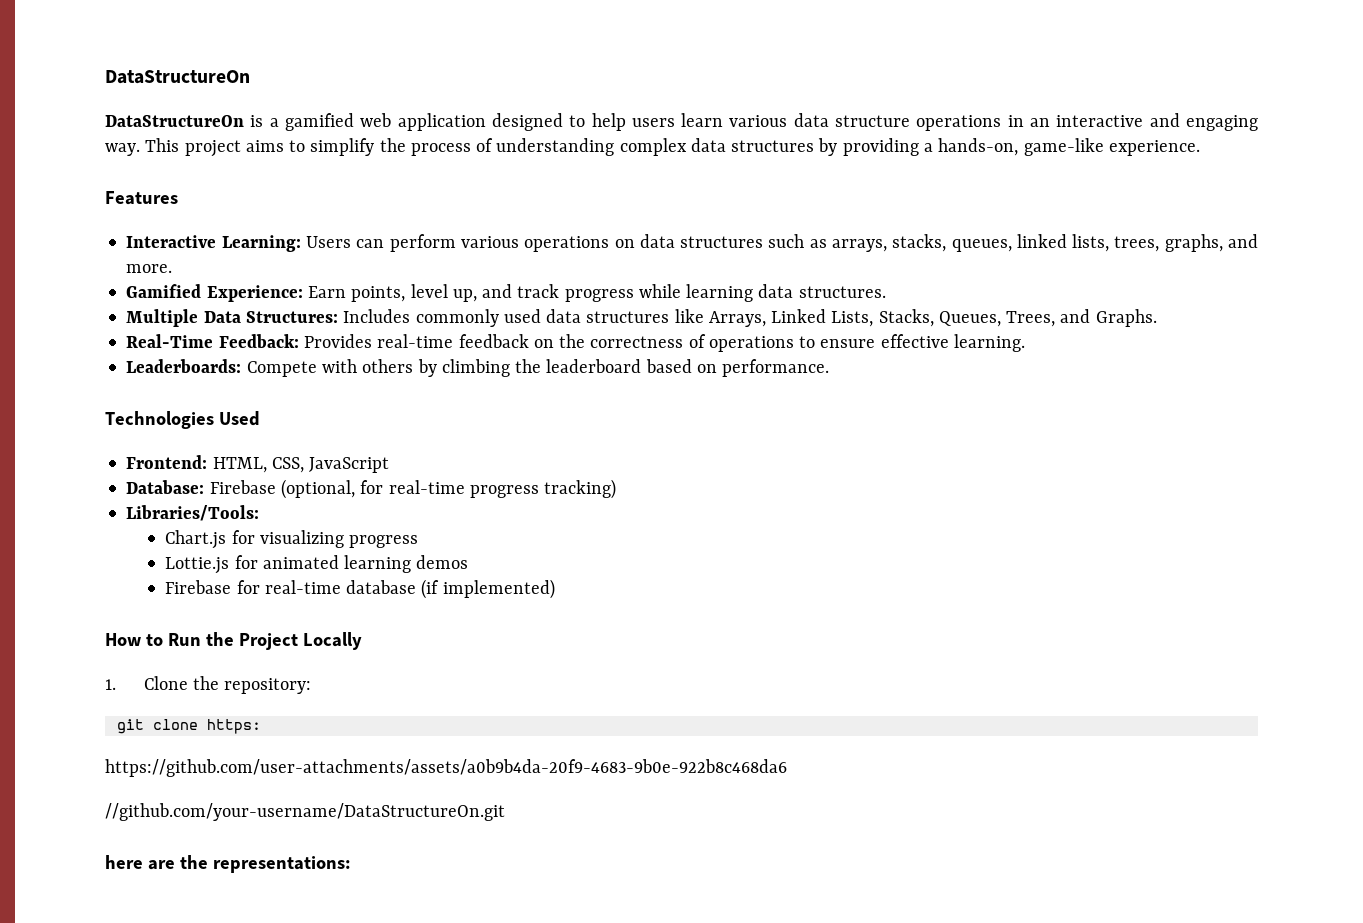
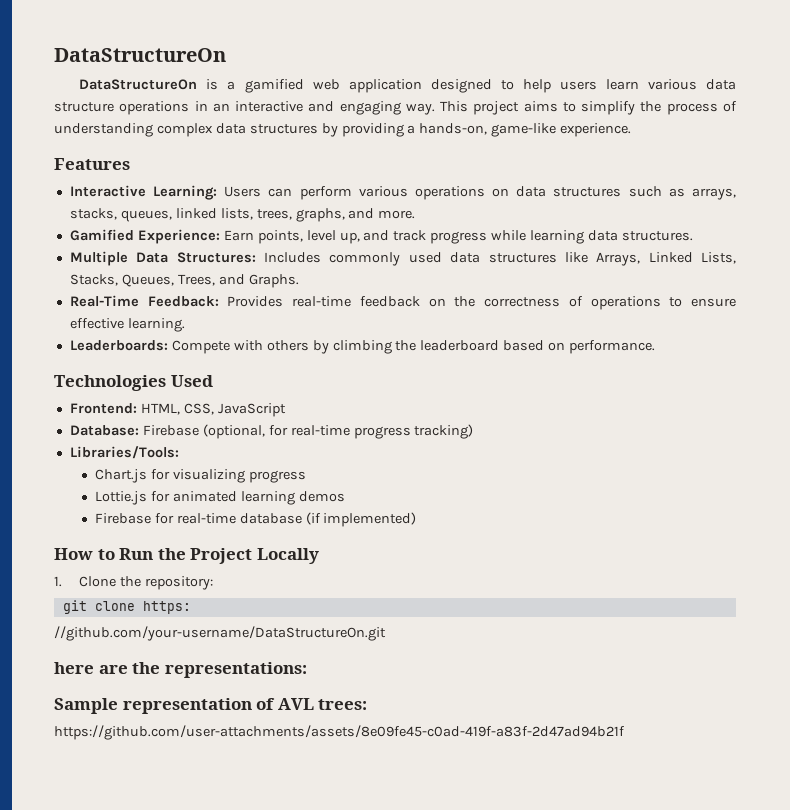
[105,759,787,777] // https://github.com/user-attachments/assets/a0b9b4da-20f9-4683-9b0e-922b8c468da6 -> (191, 607) none
(351, 864) none -> [54,698,368,714] [54,725,625,740] // Sample representation of AVL trees: // https://github.com/user-attachments/assets/8e09fe45-c0ad-419f-a83f-2d47ad94b21f

